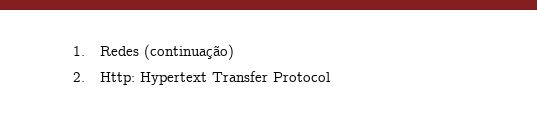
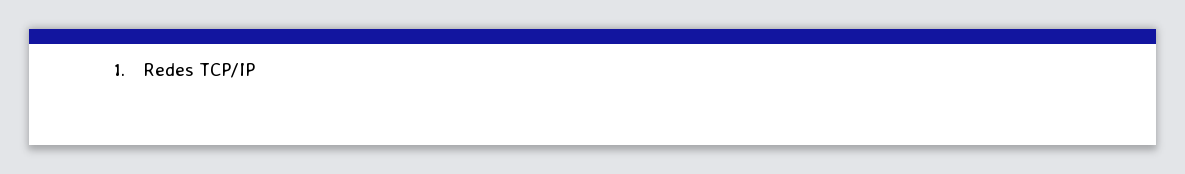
[144,44,235,60] [73,71,331,85] (continuação) // 2. Http: Hypertext Transfer Protocol -> [198,63,255,78] TCP/IP

